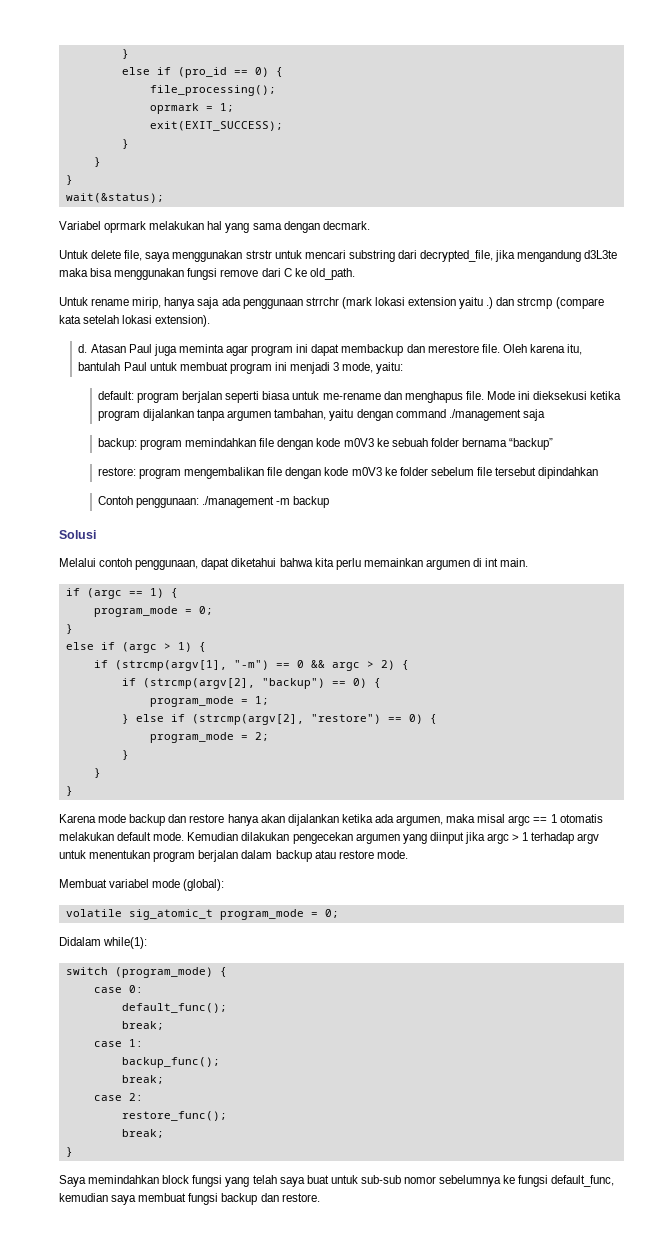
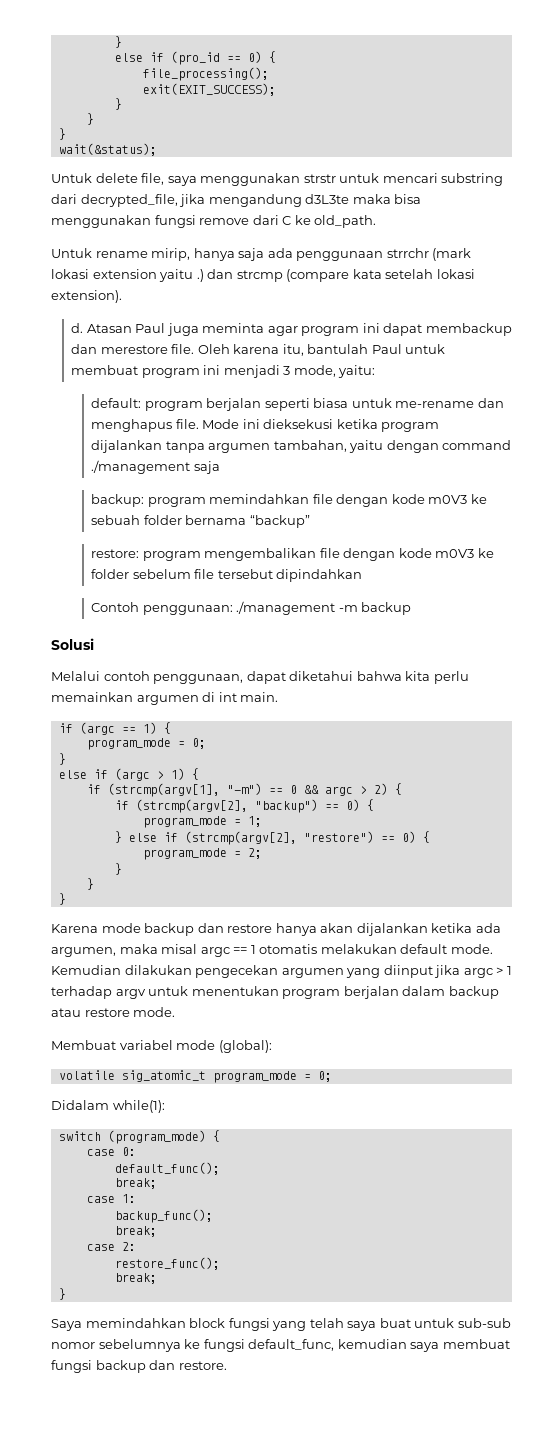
[149,103,234,114] // oprmark = 1; -> (269, 74) none
[59,221,370,233] // Variabel oprmark melakukan hal yang sama dengan decmark. -> (157, 149) none

